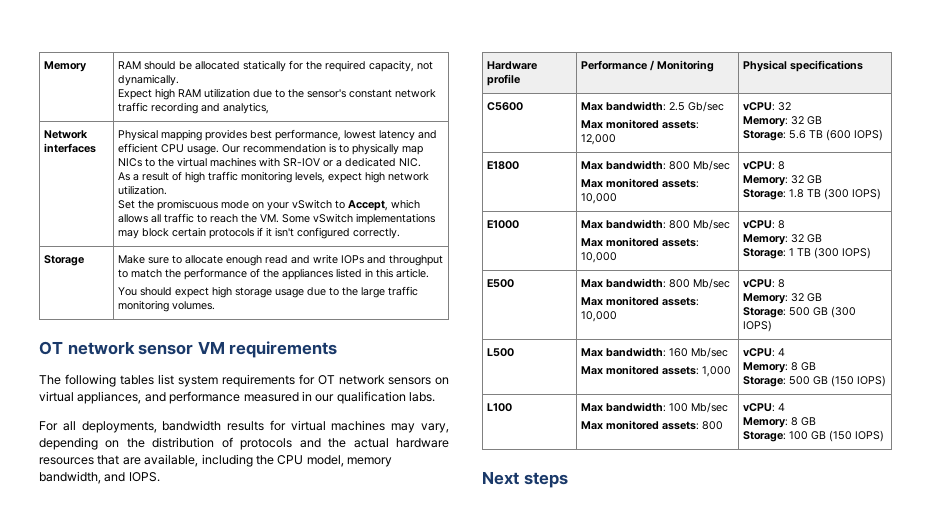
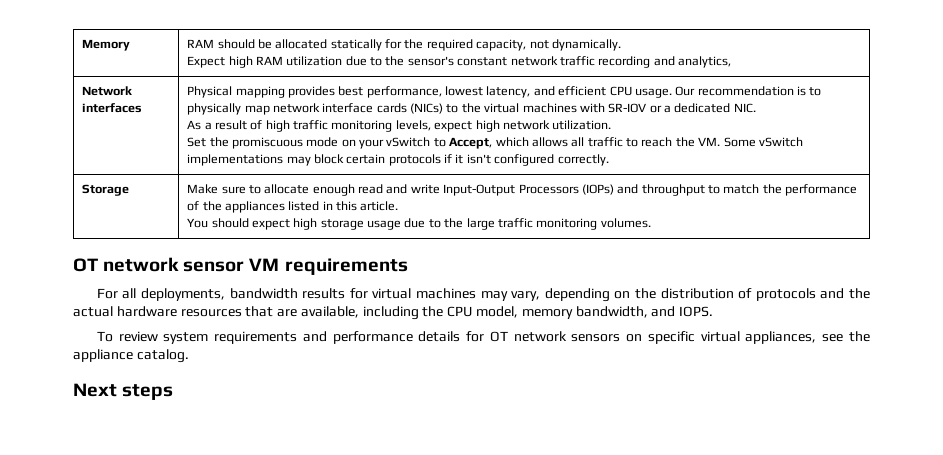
[379,130,416,141] latency -> [486,86,531,98] latency,
[118,158,143,167] NICs -> [272,103,444,114] network interface cards (NICs)
[341,255,365,264] IOPs -> [443,184,614,196] Input-Output Processors (IOPs)
[39,374,449,387] [39,391,435,404] // The following tables list system requirements for OT network sensors on virtual appliances, and performance measured in our qualification labs. -> (408, 266) none
[487,61,538,70] [487,74,521,86] [581,60,715,72] [743,60,864,72] [487,102,524,111] [581,101,725,112] [581,119,700,129] [581,134,617,145] [743,102,792,111] [743,116,823,127] [743,129,884,141] [487,161,520,170] [581,160,731,171] [581,178,700,188] [581,193,618,204] [743,161,786,170] [743,175,823,186] [743,188,882,200] [487,220,520,229] [581,219,731,230] [581,237,700,247] [581,252,618,263] [743,220,786,229] [743,234,823,245] [743,247,872,259] [487,279,515,288] [581,278,731,289] [581,296,700,306] [581,311,618,322] [743,279,786,288] [743,293,823,304] [743,306,857,318] [743,320,773,332] [487,348,515,357] [581,347,729,358] [581,365,732,377] [743,348,786,357] [743,362,817,373] [743,375,887,387] [487,403,513,412] [581,402,729,413] [581,420,724,430] [743,403,786,412] [743,417,817,428] [743,430,885,442] // Hardware profile | Performance / Monitoring | Physical specifications // C5600 | Max bandwidth: 2.5 Gb/sec // Max monitored assets: 12,000 | vCPU: 32 // Memory: 32 GB // Storage: 5.6 TB (600 IOPS) // E1800 | Max bandwidth: 800 Mb/sec // Max monitored assets: 10,000 | vCPU: 8 // Memory: 32 GB // Storage: 1.8 TB (300 IOPS) // E1000 | Max bandwidth: 800 Mb/sec // Max monitored assets: 10,000 | vCPU: 8 // Memory: 32 GB // Storage: 1 TB (300 IOPS) // E500 | Max bandwidth: 800 Mb/sec // Max monitored assets: 10,000 | vCPU: 8 // Memory: 32 GB // Storage: 500 GB (300 IOPS) // L500 | Max bandwidth: 160 Mb/sec // Max monitored assets: 1,000 | vCPU: 4 // Memory: 8 GB // Storage: 500 GB (150 IOPS) // L100 | Max bandwidth: 100 Mb/sec // Max monitored assets: 800 | vCPU: 4 // Memory: 8 GB // Storage: 100 GB (150 IOPS) -> [96,331,870,344] [73,349,189,363] // To review system requirements and performance details for OT network sensors on specific virtual appliances, see the appliance catalog.

